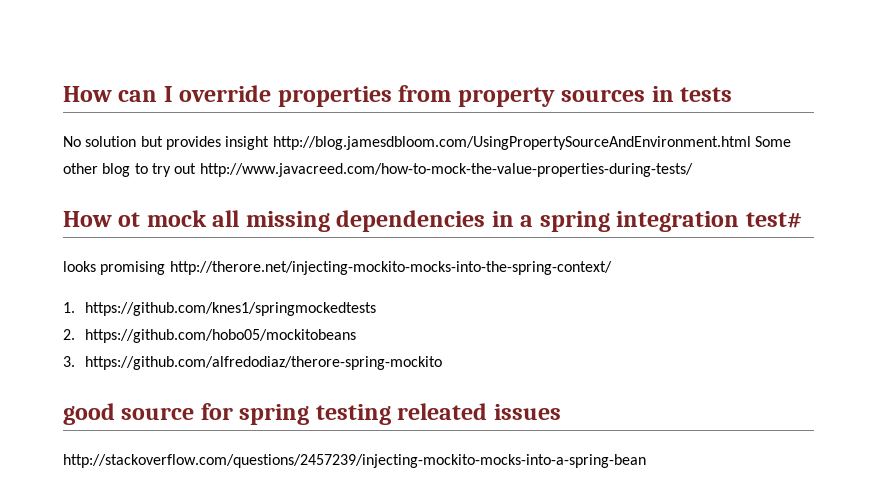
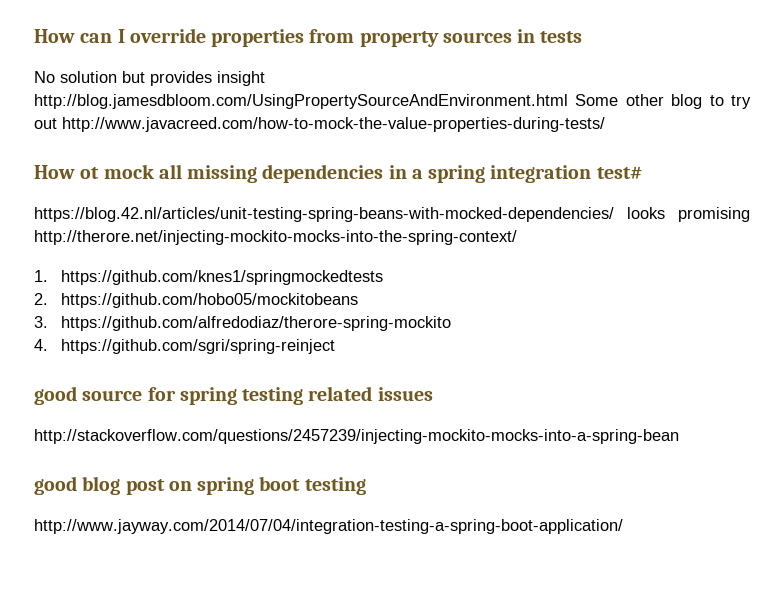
(802, 220) none -> [34,207,614,222] https://blog.42.nl/articles/unit-testing-spring-beans-with-mocked-dependencies/
(443, 363) none -> [34,339,335,354] // 4. https://github.com/sgri/spring-reinject
[397,403,488,420] releated -> [308,386,373,401] related
(646, 461) none -> [34,476,366,495] [34,519,623,534] // good blog post on spring boot testing // http://www.jayway.com/2014/07/04/integration-testing-a-spring-boot-application/

